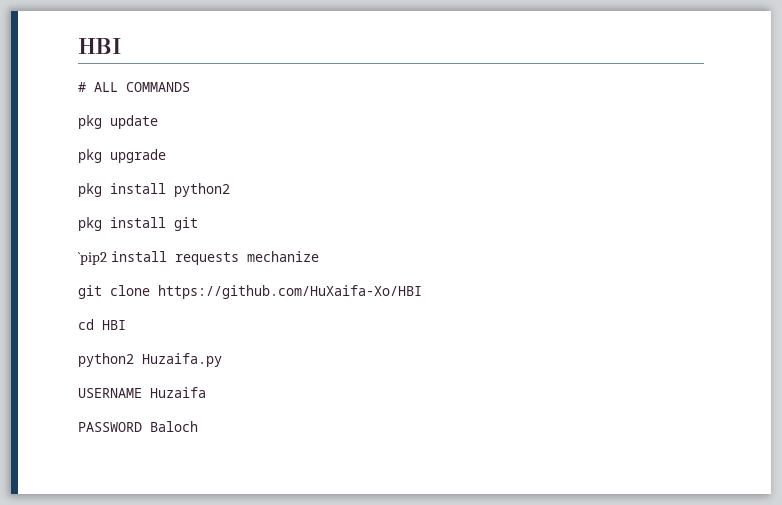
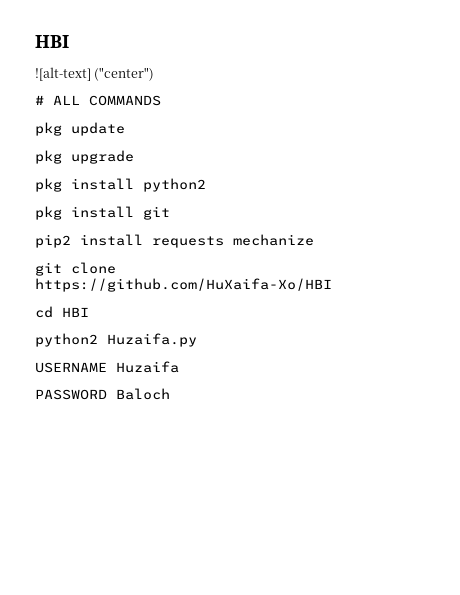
[78,38,121,54] HBI -> [35,35,69,48] [35,67,155,81] HBI // ![alt-text] ("center")
[78,252,107,265] `pip2 -> [35,234,71,248] pip2

